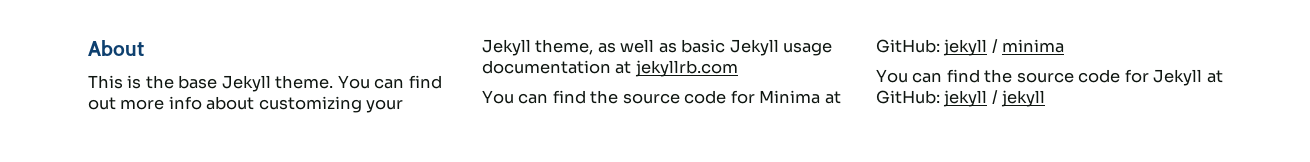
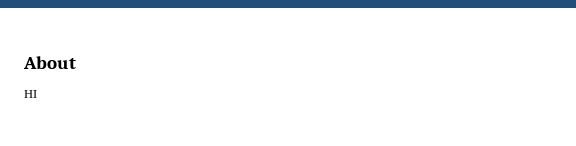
[88,75,442,92] [88,96,404,113] [482,39,833,56] [482,60,738,77] [482,90,841,104] [876,39,1065,56] [876,69,1223,86] [876,90,1046,107] This is the base Jekyll theme. You can find out more info about customizing your Jekyll theme, as well as basic Jekyll usage documentation at jekyllrb.com // You can find the source code for Minima at GitHub: jekyll / minima // You can find the source code for Jekyll at GitHub: jekyll / jekyll -> [24,90,37,98] HI

